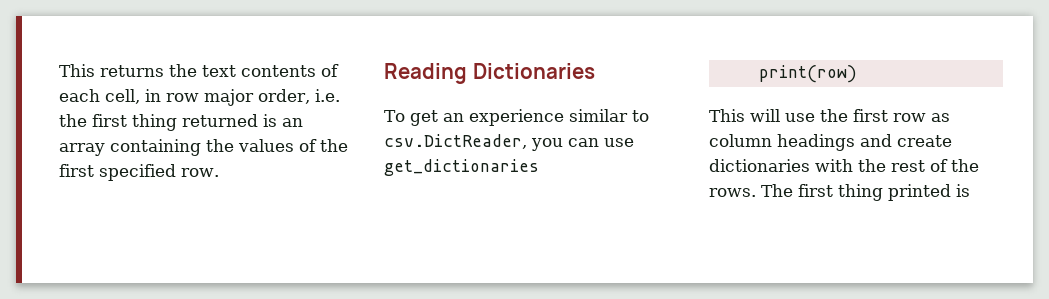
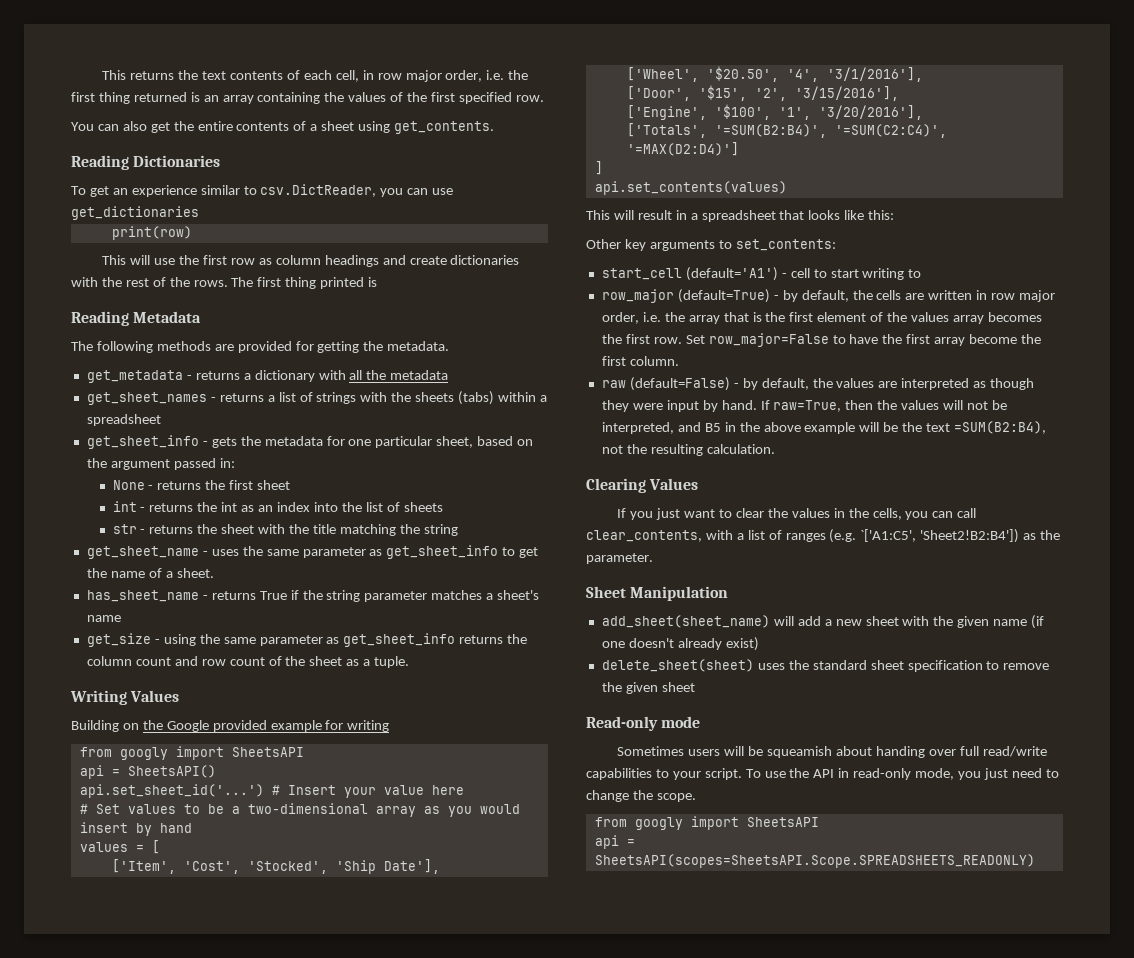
(219, 172) none -> [71,121,495,134] // You can also get the entire contents of a sheet using get_contents.
(970, 190) none -> [71,311,202,326] [71,341,450,353] [86,370,449,383] [86,391,547,405] [86,414,161,426] [86,435,534,449] [86,458,235,470] [112,480,291,490] [112,501,443,512] [112,524,458,536] [86,545,539,559] [86,568,214,578] [86,590,540,602] [86,615,121,622] [86,633,528,647] [86,656,410,668] [70,690,180,705] [71,720,390,732] [79,746,304,760] [79,765,216,779] [79,784,464,798] [79,803,520,817] [79,822,192,836] [79,840,160,854] [111,859,440,874] [626,66,923,82] [626,85,899,101] [626,104,923,120] [626,123,947,138] [626,142,739,156] [594,161,603,175] [594,181,787,195] [586,210,895,222] [586,239,836,251] [601,267,922,281] [601,289,1056,303] [601,312,1042,324] [601,333,1042,347] [601,356,679,366] [601,377,1035,391] [601,400,1007,412] [601,421,1047,434] [601,444,775,456] [586,478,699,493] [617,508,977,520] [586,529,1061,543] [586,553,653,564] [586,586,729,601] [601,615,1045,629] [601,637,759,651] [601,659,1050,672] [601,682,695,694] [586,716,701,731] [617,746,1047,758] [586,768,1059,780] [586,790,696,802] [594,816,819,830] [594,835,635,849] [594,854,1035,868] // Reading Metadata // The following methods are provided for getting the metadata. // get_metadata - returns a dictionary with all the metadata // get_sheet_names - returns a list of strings with the sheets (tabs) within a spreadsheet // get_sheet_info - gets the metadata for one particular sheet, based on the argument passed in: // None - returns the first sheet // int - returns the int as an index into the list of sheets // str - returns the sheet with the title matching the string // get_sheet_name - uses the same parameter as get_sheet_info to get the name of a sheet. // has_sheet_name - returns True if the string parameter matches a sheet's name // get_size - using the same parameter as get_sheet_info returns the column count and row count of the sheet as a tuple. // Writing Values // Building on the Google provided example for writing // from googly import SheetsAPI // api = SheetsAPI() // api.set_sheet_id('...') # Insert your value here // # Set values to be a two-dimensional array as you would insert by hand // values = [ // ['Item', 'Cost', 'Stocked', 'Ship Date'], // ['Wheel', '$20.50', '4', '3/1/2016'], // ['Door', '$15', '2', '3/15/2016'], // ['Engine', '$100', '1', '3/20/2016'], // ['Totals', '=SUM(B2:B4)', '=SUM(C2:C4)', '=MAX(D2:D4)'] // ] // api.set_contents(values) // This will result in a spreadsheet that looks like this: // Other key arguments to set_contents: // start_cell (default='A1') - cell to start writing to // row_major (default=True) - by default, the cells are written in row major order, i.e. the array that is the first element of the values array becomes the first row. Set row_major=False to have the first array become the first column. // raw (default=False) - by default, the values are interpreted as though they were input by hand. If raw=True, then the values will not be interpreted, and B5 in the above example will be the text =SUM(B2:B4), not the resulting calculation. // Clearing Values // If you just want to clear the values in the cells, you can call clear_contents, with a list of ranges (e.g. `['A1:C5', 'Sheet2!B2:B4']) as the parameter. // Sheet Manipulation // add_sheet(sheet_name) will add a new sheet with the given name (if one doesn't already exist) // delete_sheet(sheet) uses the standard sheet specification to remove the given sheet // Read-only mode // Sometimes users will be squeamish about handing over full read/write capabilities to your script. To use the API in read-only mode, you just need to change the scope. // from googly import SheetsAPI // api = SheetsAPI(scopes=SheetsAPI.Scope.SPREADSHEETS_READONLY)

